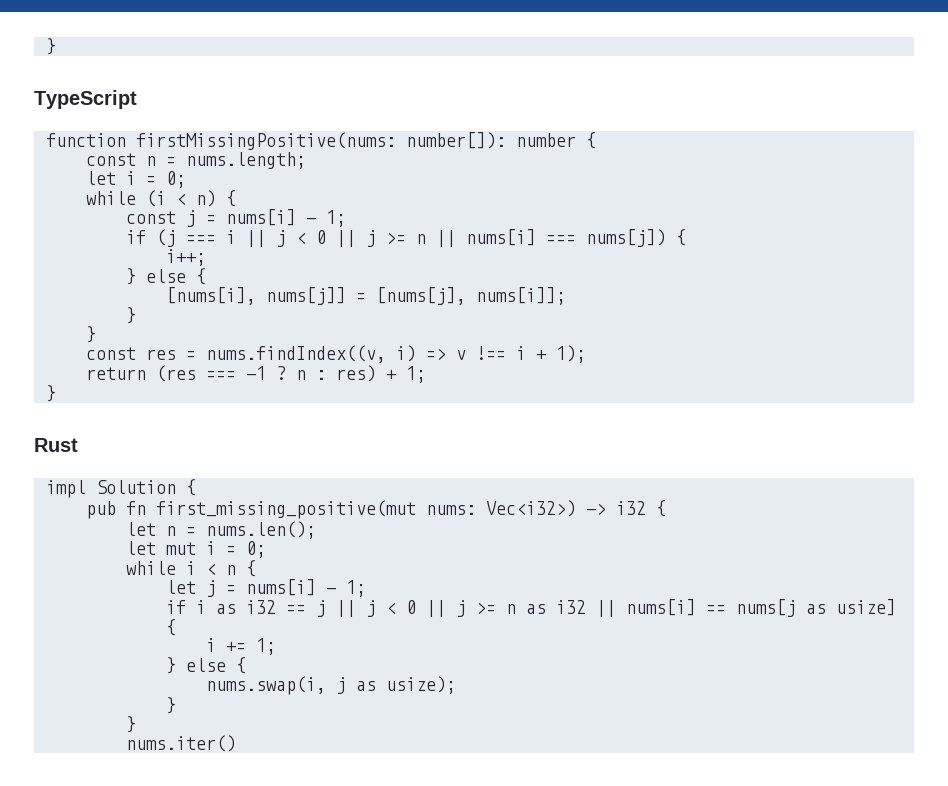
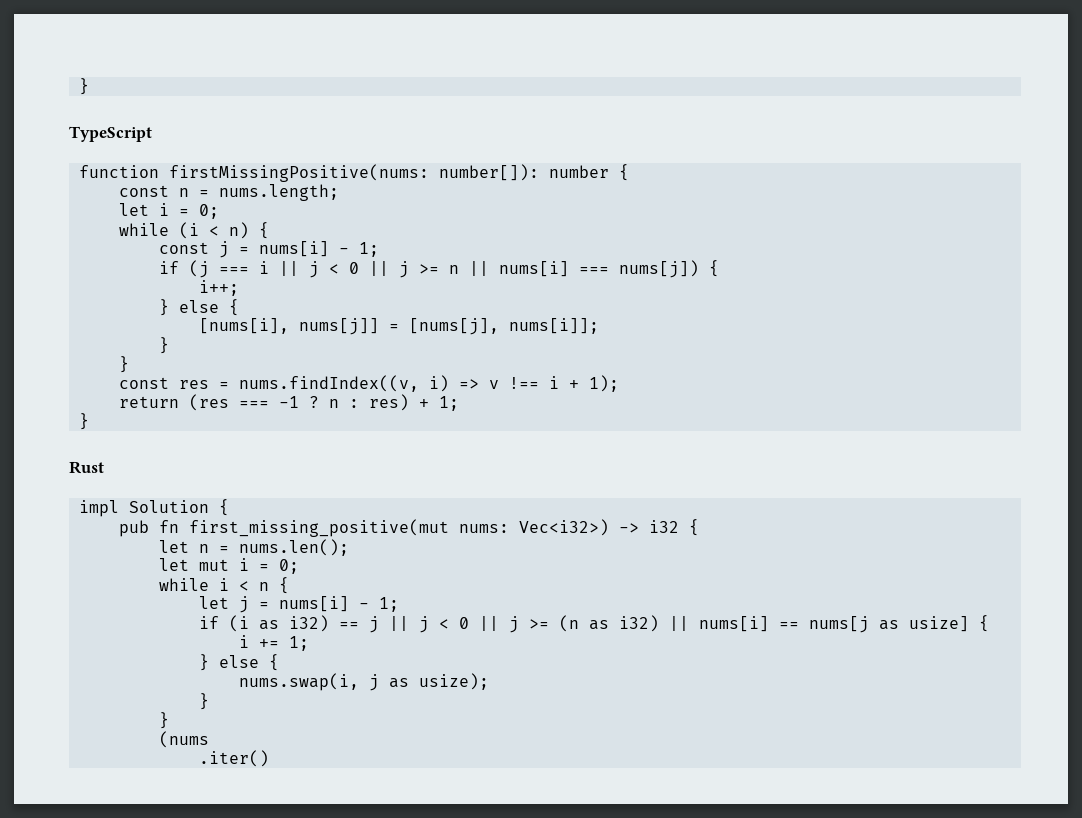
[196,600,277,614] i as i32 -> [229,615,330,632] (i as i32)
[506,600,587,614] n as i32 -> [559,615,660,632] (n as i32)
[126,735,237,752] nums.iter() -> [159,731,210,748] [199,750,270,767] (nums // .iter()

